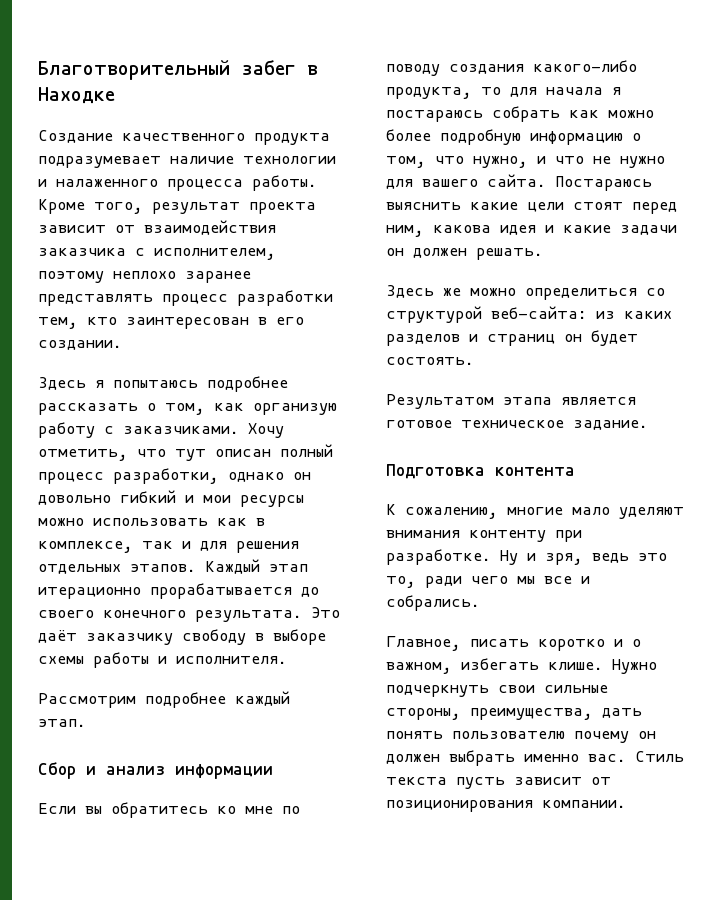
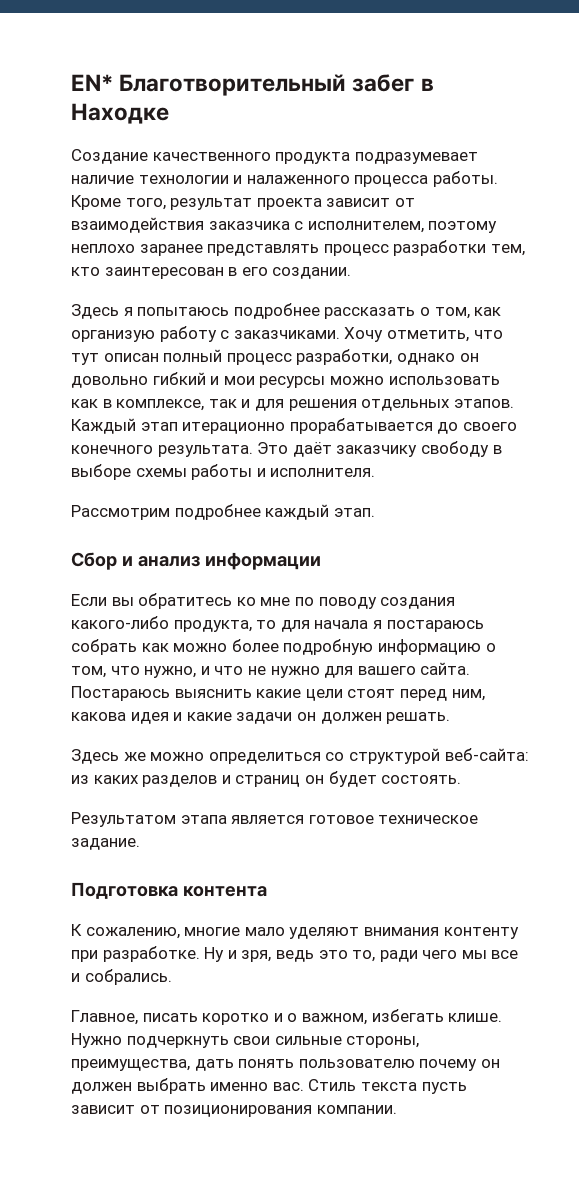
(38, 70) none -> [71,74,113,91] EN*

